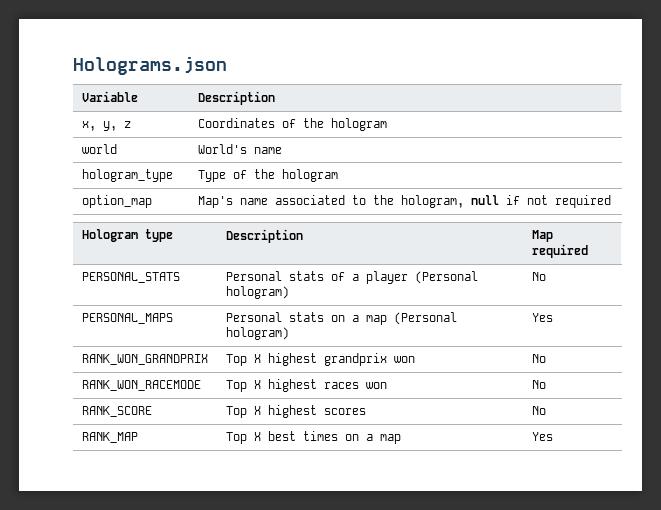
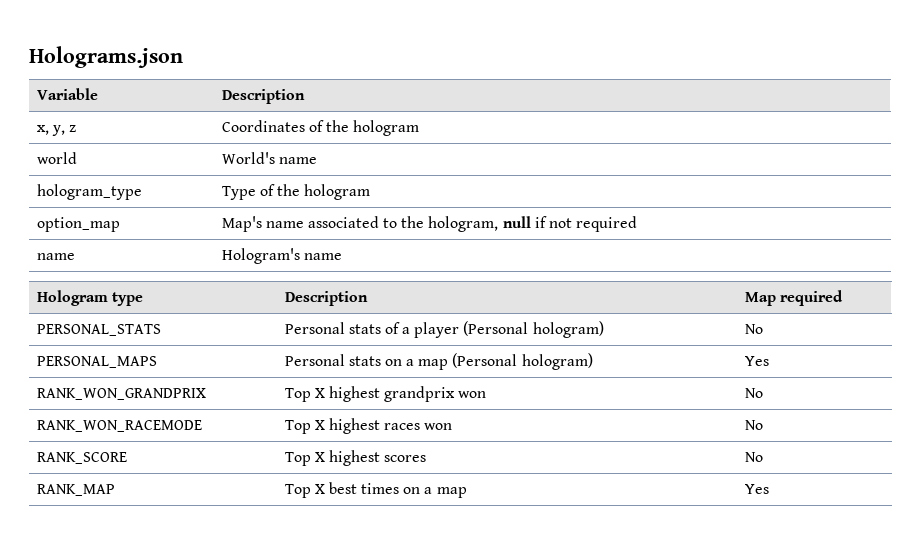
(611, 201) none -> [36,253,75,260] [221,248,342,264] // name | Hologram's name

